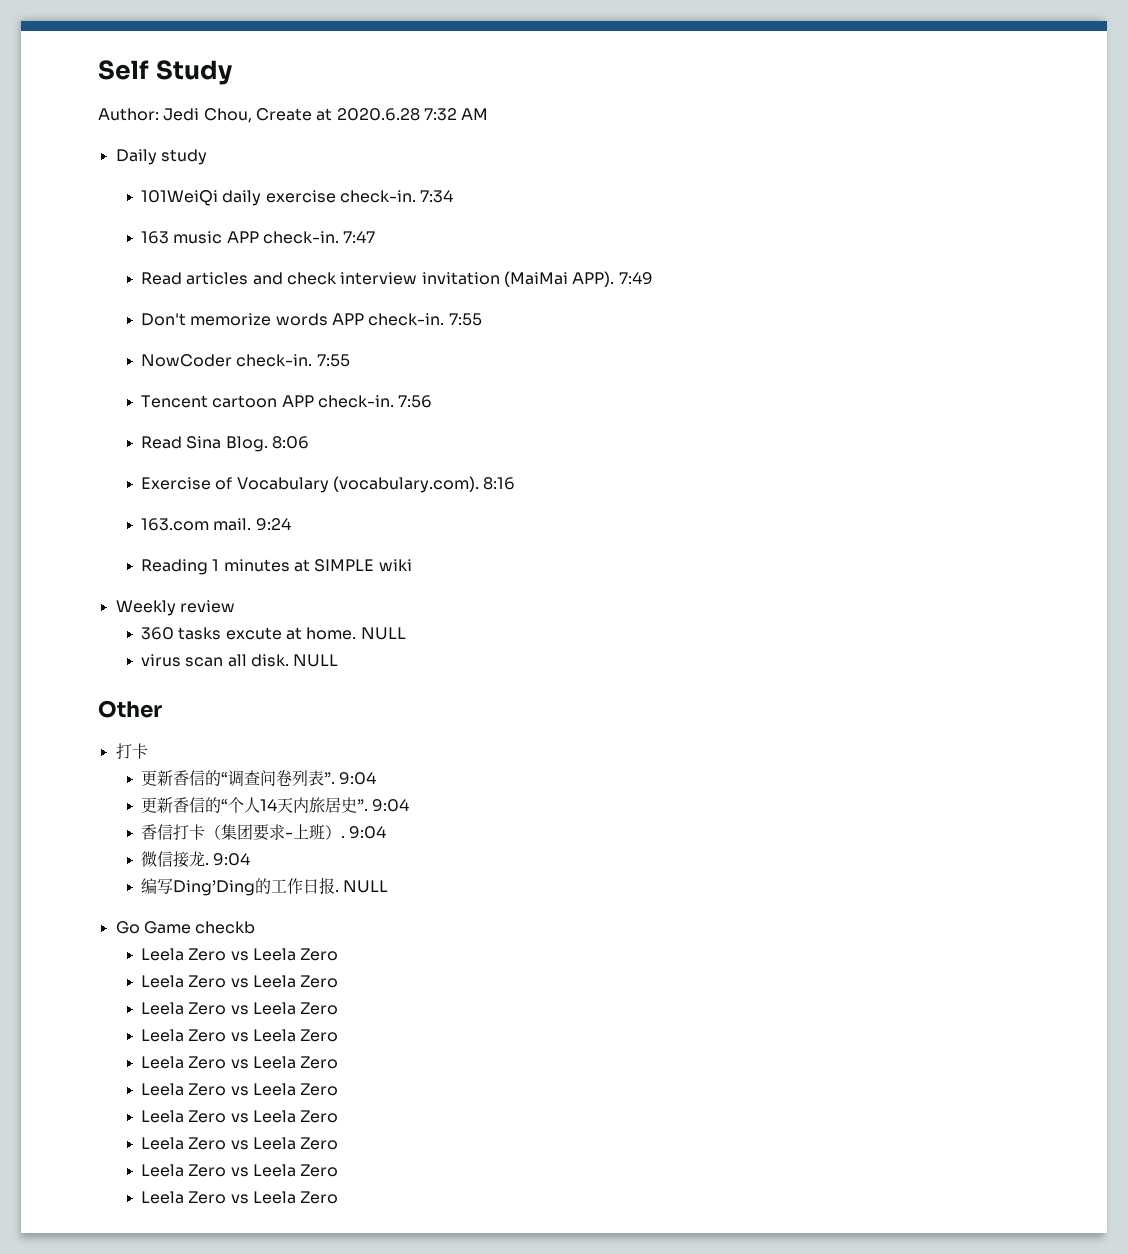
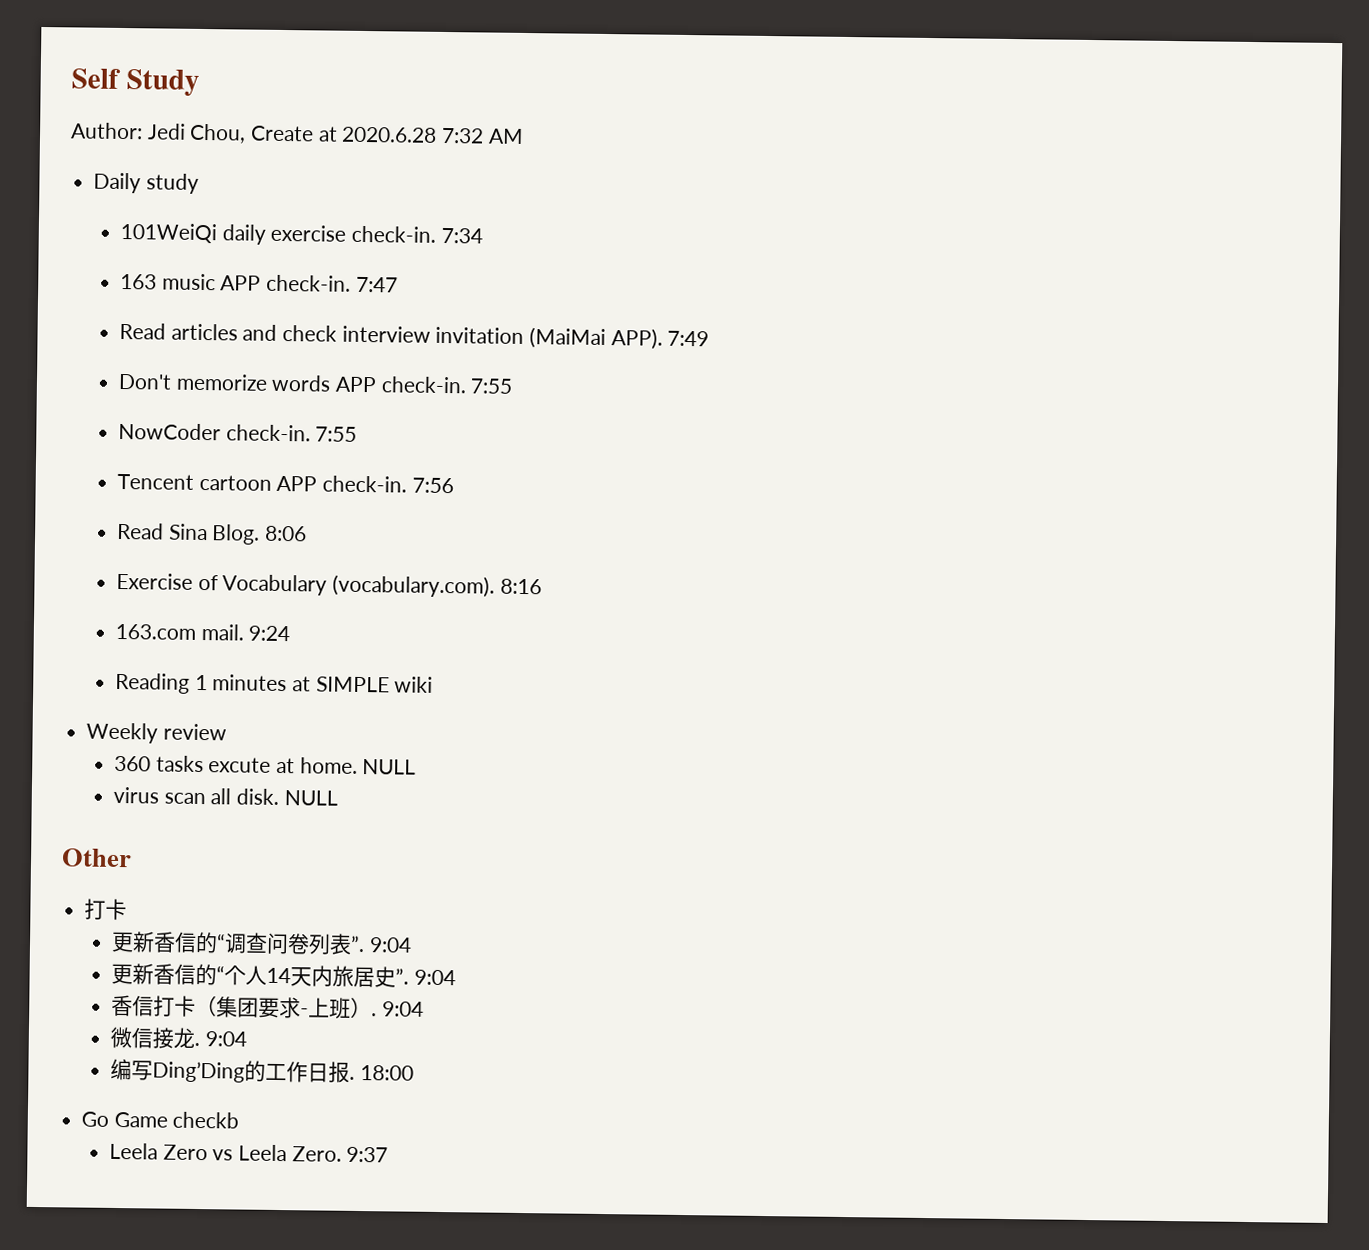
[343,880,389,893] NULL -> [359,1065,414,1081] 18:00
[300,948,339,961] [141,975,339,988] [141,1002,339,1015] [141,1029,339,1042] [141,1056,339,1069] [141,1083,339,1096] [141,1110,339,1123] [141,1137,339,1150] [141,1164,339,1177] [141,1191,339,1204] Zero // Leela Zero vs Leela Zero // Leela Zero vs Leela Zero // Leela Zero vs Leela Zero // Leela Zero vs Leela Zero // Leela Zero vs Leela Zero // Leela Zero vs Leela Zero // Leela Zero vs Leela Zero // Leela Zero vs Leela Zero // Leela Zero vs Leela Zero -> [291,1146,389,1163] Zero. 9:37

